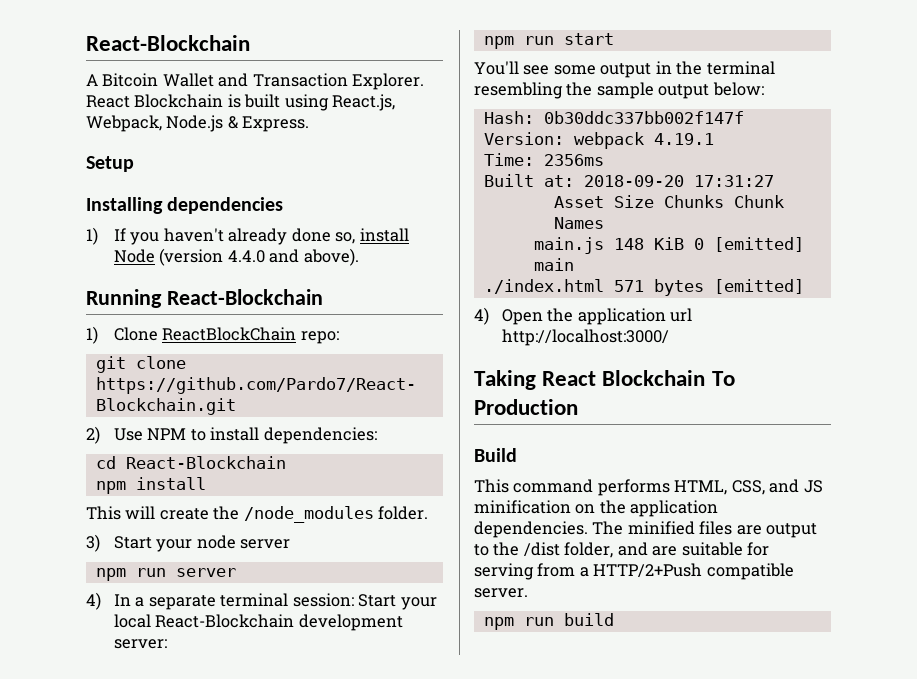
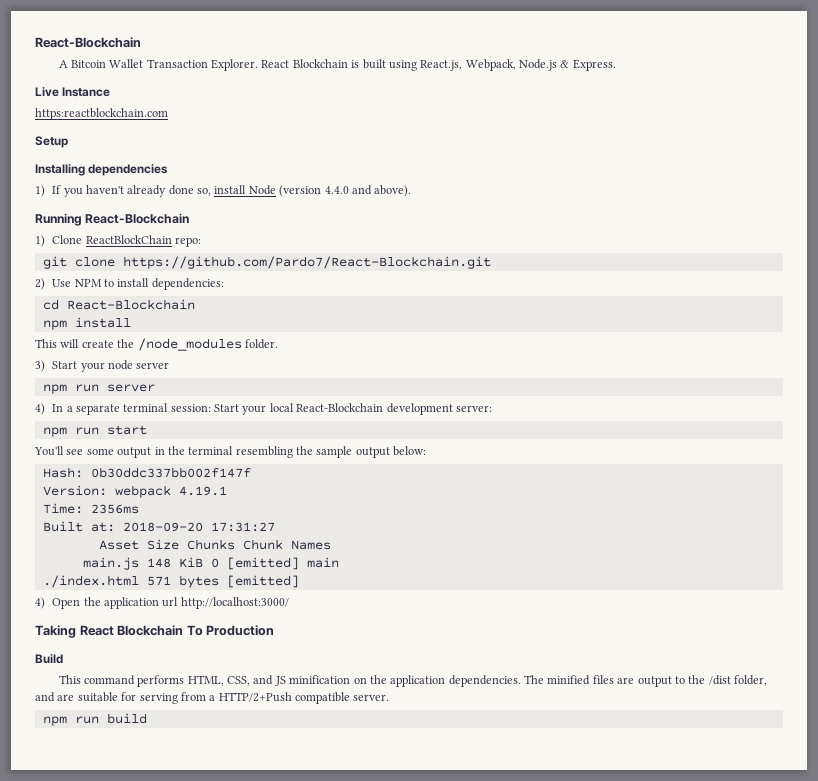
[218,73,249,87] and -> (144, 63) none
(310, 124) none -> [35,87,111,97] [35,108,168,120] // Live Instance // https:reactblockchain.com

